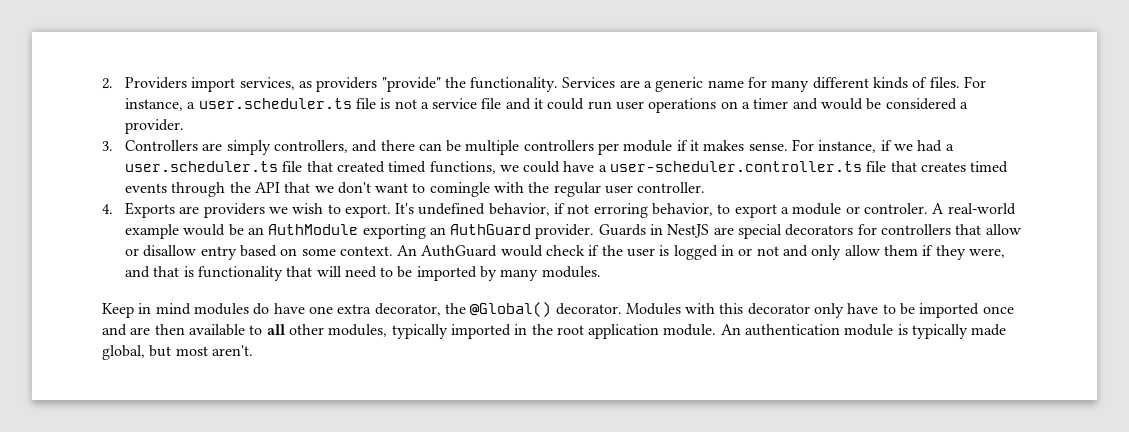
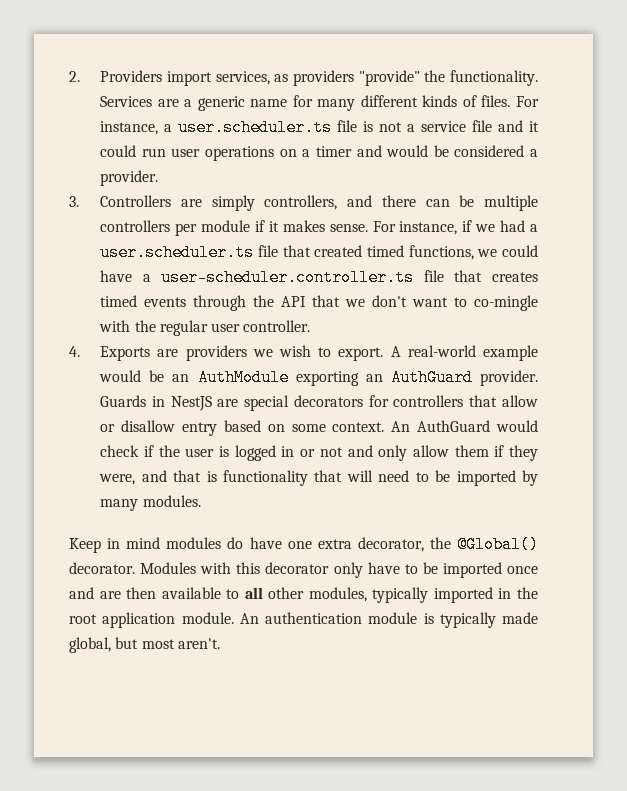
[429,182,490,197] comingle -> [473,295,538,311] co-mingle
[395,203,928,218] It's undefined behavior, if not erroring behavior, to export a module or controler. -> (384, 354) none

